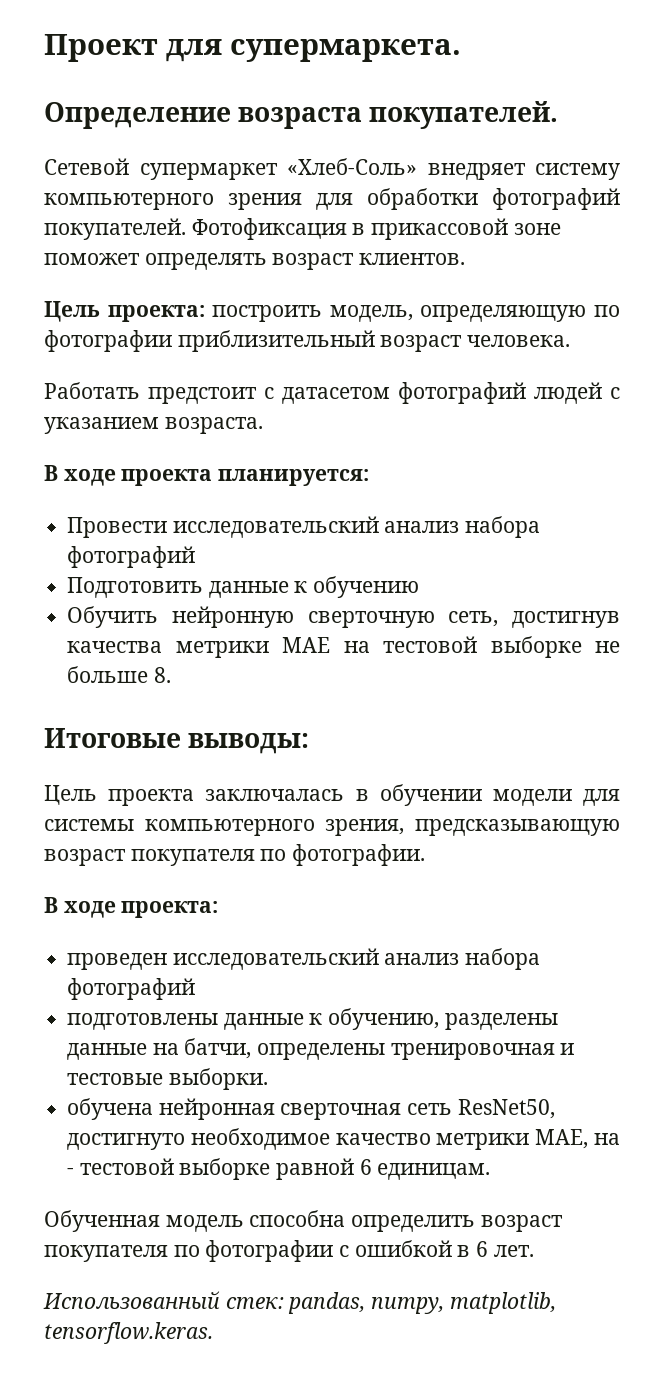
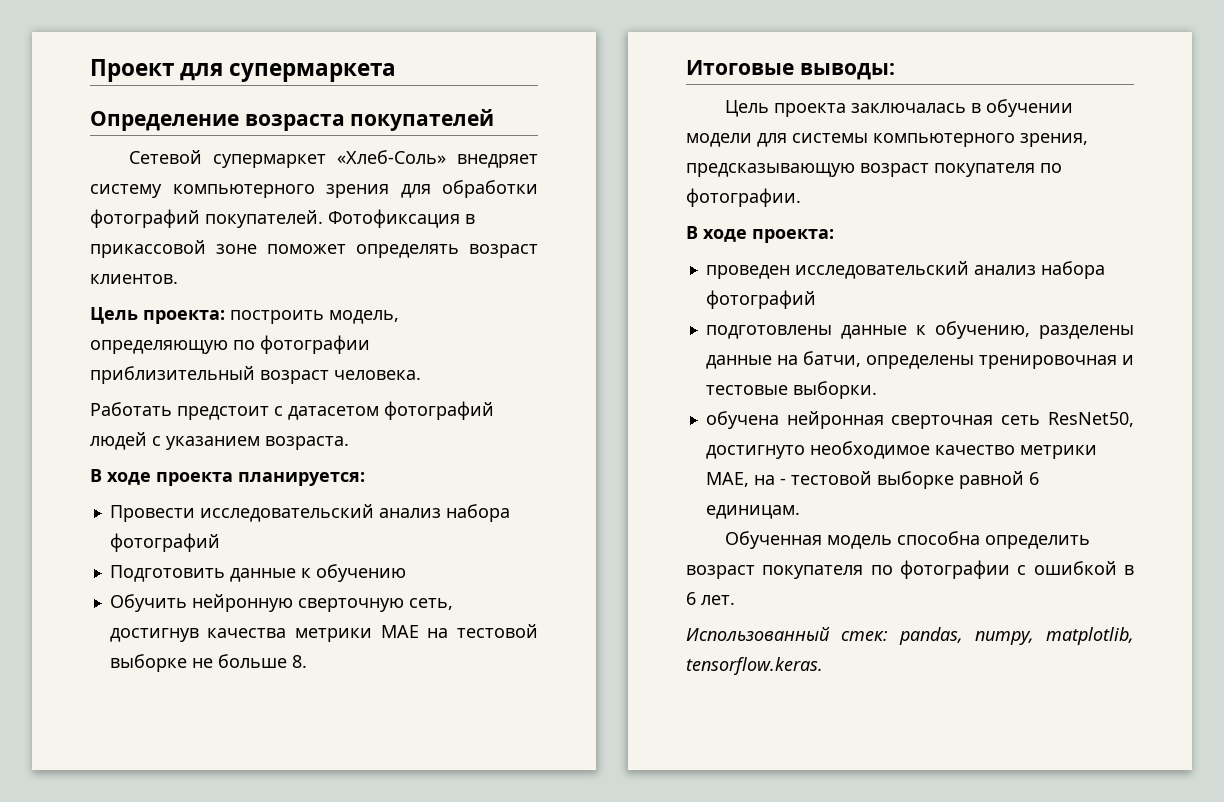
[230,39,461,62] супермаркета. -> [229,63,397,82] супермаркета
[369,101,559,129] покупателей. -> [350,109,495,131] покупателей

